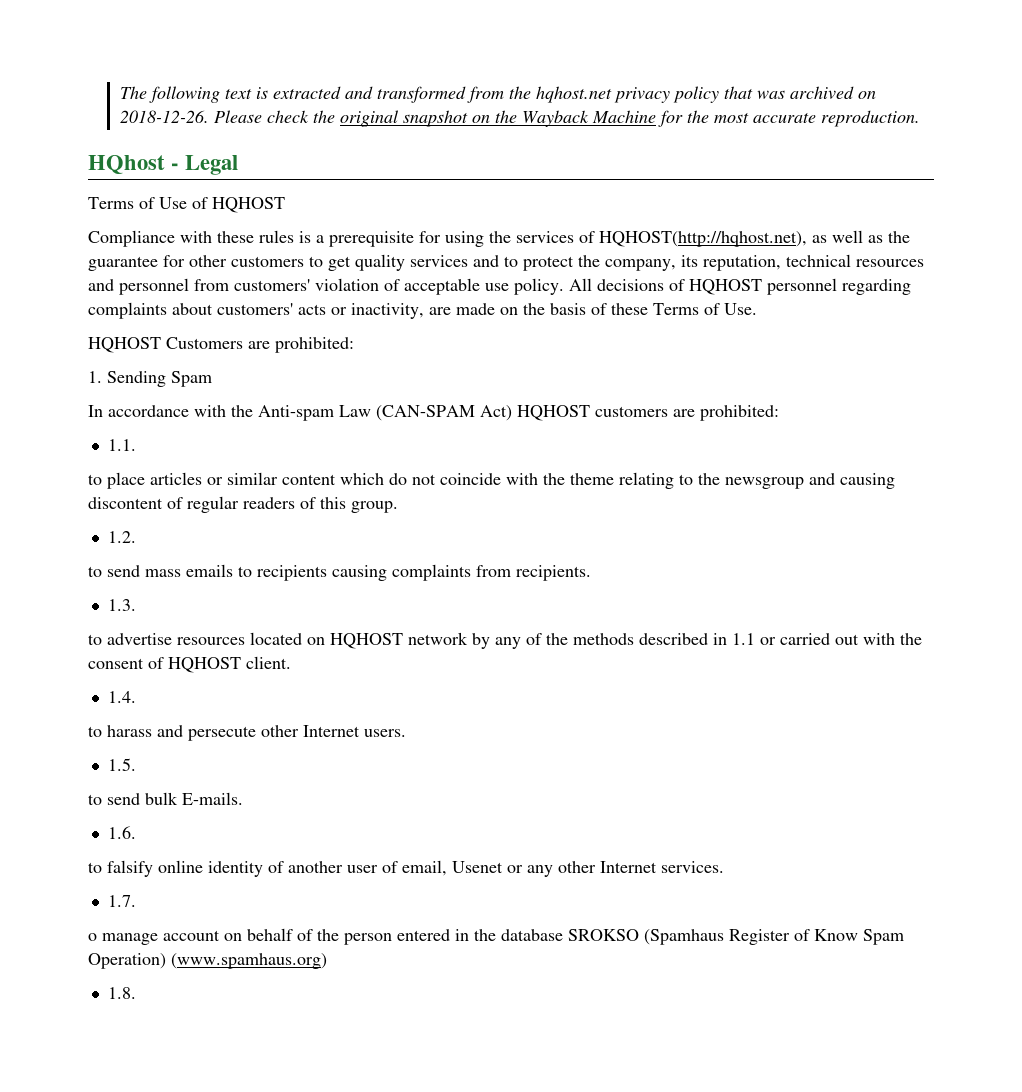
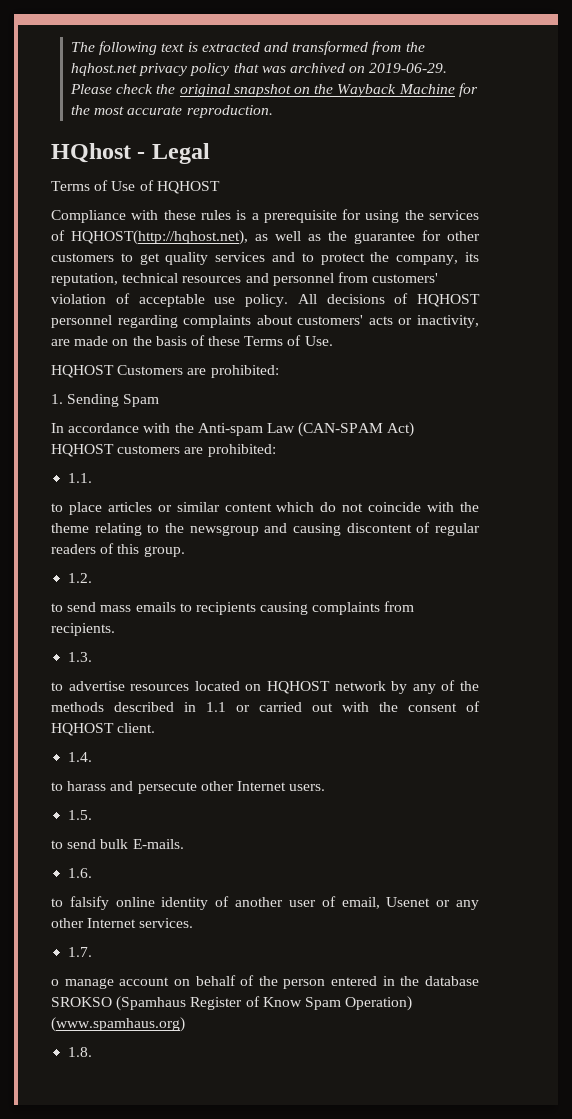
[119,110,209,123] 2018-12-26. -> [369,63,448,73] 2019-06-29.

